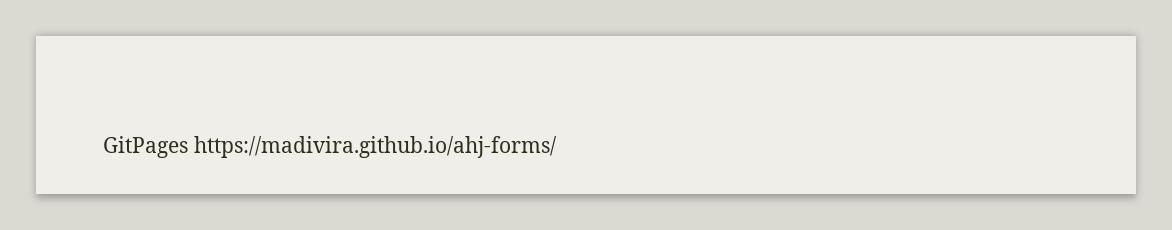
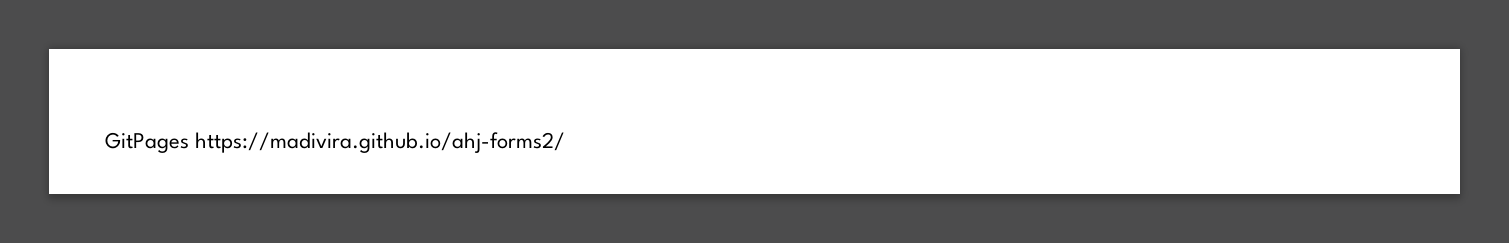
[193,136,557,158] https://madivira.github.io/ahj-forms/ -> [195,132,566,153] https://madivira.github.io/ahj-forms2/

